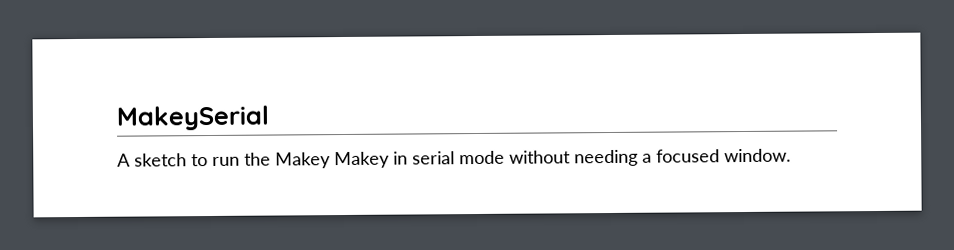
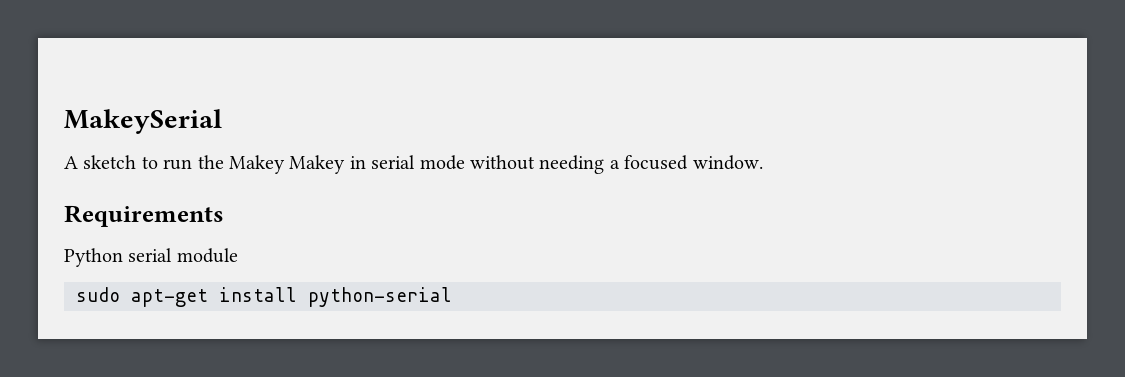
(791, 155) none -> [64,205,224,227] [64,248,238,267] [76,287,452,307] // Requirements // Python serial module // sudo apt-get install python-serial

